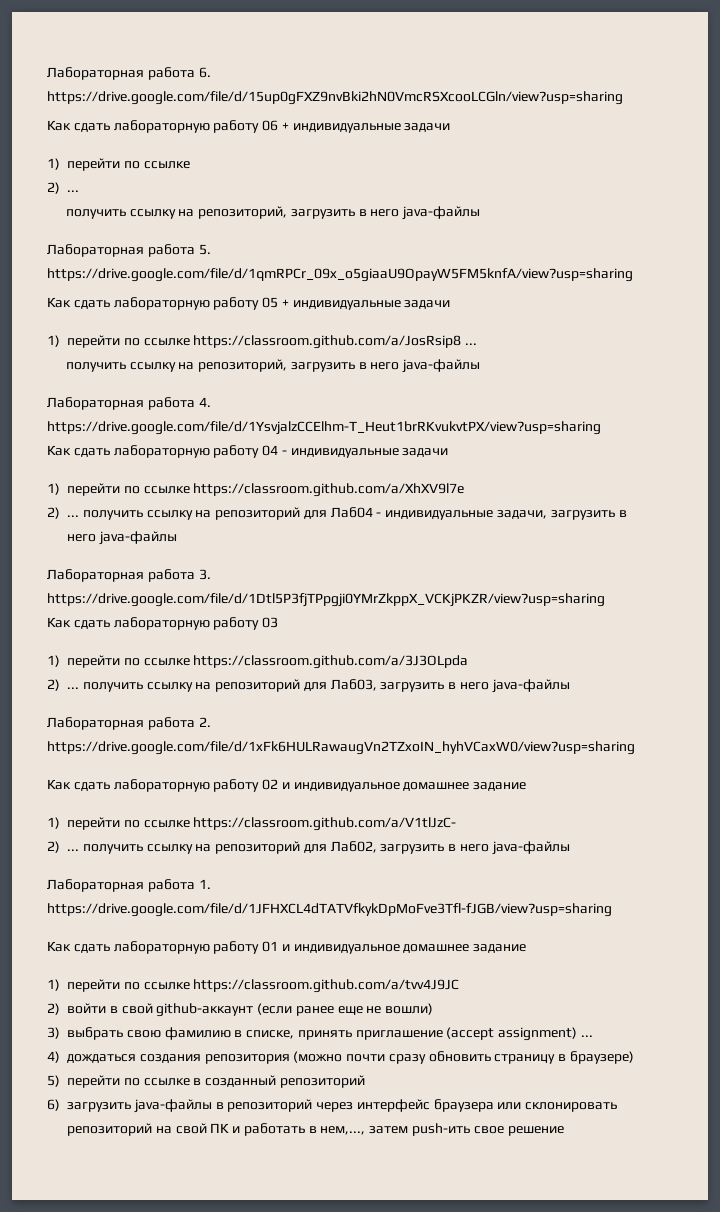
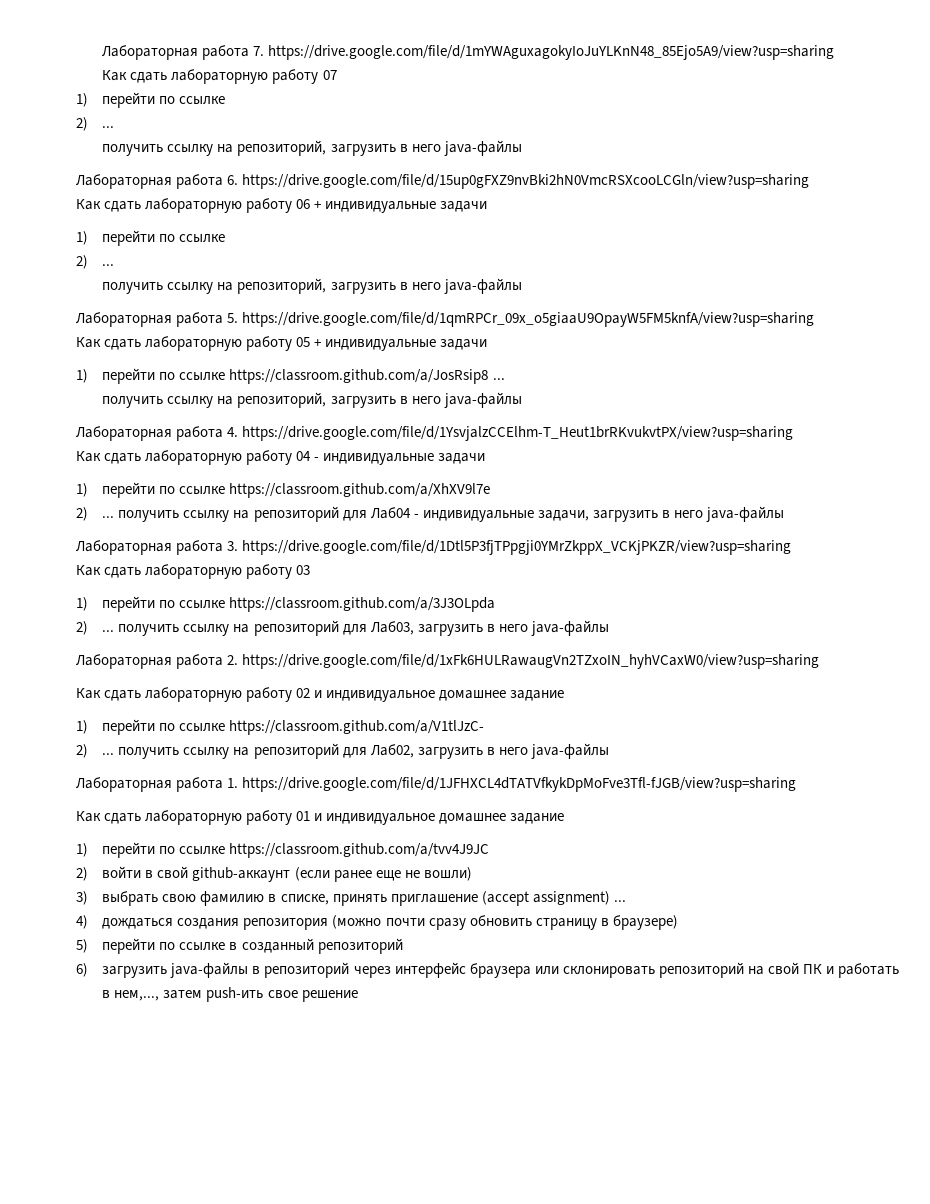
[47,67,195,80] Лабораторная работа -> [102,45,835,60] [102,69,337,84] [76,92,226,108] [76,117,115,131] [102,140,522,156] [76,174,224,189] Лабораторная работа 7. https://drive.google.com/file/d/1mYWAguxagokyIoJuYLKnN48_85Ejo5A9/view?usp=sharing // Как сдать лабораторную работу 07 // 1) перейти по ссылке // 2) ... // получить ссылку на репозиторий, загрузить в него java-файлы // Лабораторная работа

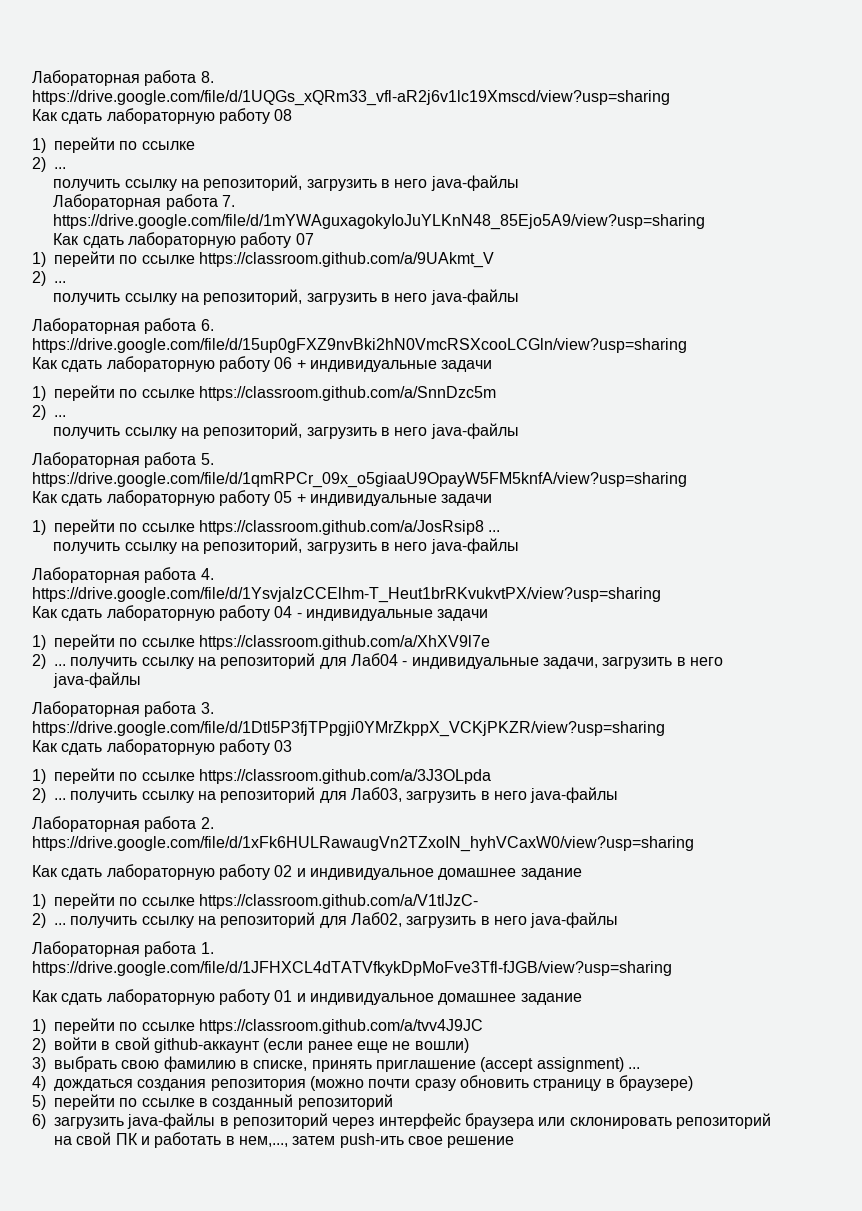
[102,45,250,60] Лабораторная работа -> [32,70,214,86] [32,90,670,106] [32,108,293,124] [32,137,195,153] [32,157,66,172] [53,175,519,191] [53,194,218,210] Лабораторная работа 8. https://drive.google.com/file/d/1UQGs_xQRm33_vfl-aR2j6v1lc19Xmscd/view?usp=sharing // Как сдать лабораторную работу 08 // 1) перейти по ссылке // 2) ... // получить ссылку на репозиторий, загрузить в него java-файлы // Лабораторная работа
(226, 100) none -> [198,252,494,268] https://classroom.github.com/a/9UAkmt_V
(226, 238) none -> [198,386,496,401] https://classroom.github.com/a/SnnDzc5m

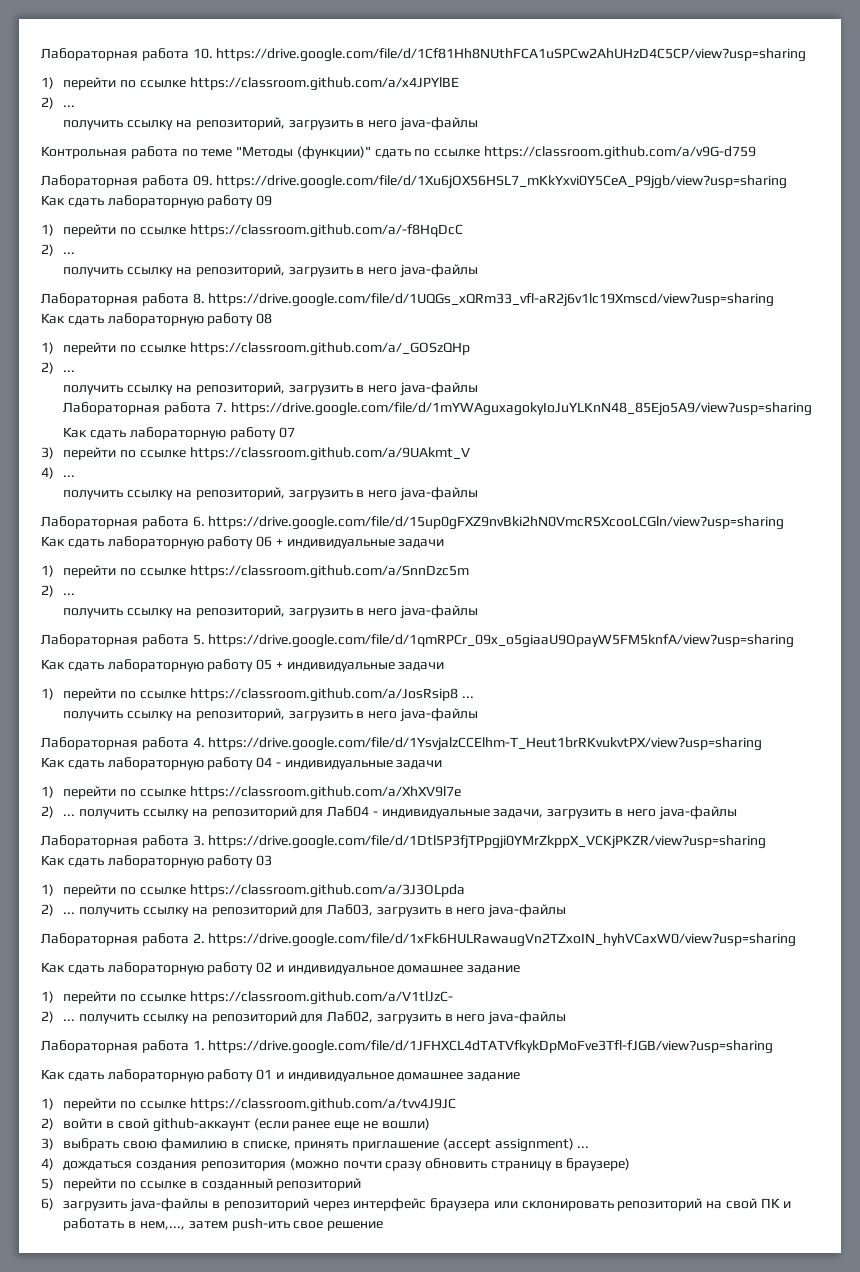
[32,70,197,86] Лабораторная работа -> [41,48,807,62] [41,77,459,91] [41,97,76,109] [63,117,478,131] [41,146,757,160] [41,175,788,189] [41,195,273,208] [41,224,463,238] [41,244,76,256] [63,264,478,278] [41,293,189,306] Лабораторная работа 10. https://drive.google.com/file/d/1Cf81Hh8NUthFCA1uSPCw2AhUHzD4C5CP/view?usp=sharing // 1) перейти по ссылке https://classroom.github.com/a/x4JPYlBE // 2) ... // получить ссылку на репозиторий, загрузить в него java-файлы // Контрольная работа по теме "Методы (функции)" сдать по ссылке https://classroom.github.com/a/v9G-d759 // Лабораторная работа 09. https://drive.google.com/file/d/1Xu6jOX56HSL7_mKkYxvi0Y5CeA_P9jgb/view?usp=sharing // Как сдать лабораторную работу 09 // 1) перейти по ссылке https://classroom.github.com/a/-f8HqDcC // 2) ... // получить ссылку на репозиторий, загрузить в него java-файлы // Лабораторная работа
(195, 145) none -> [189,342,470,356] https://classroom.github.com/a/_GOSzQHp
[32,252,46,267] 1) -> [41,447,54,459] 3)
[32,271,46,286] 2) -> [41,467,54,479] 4)

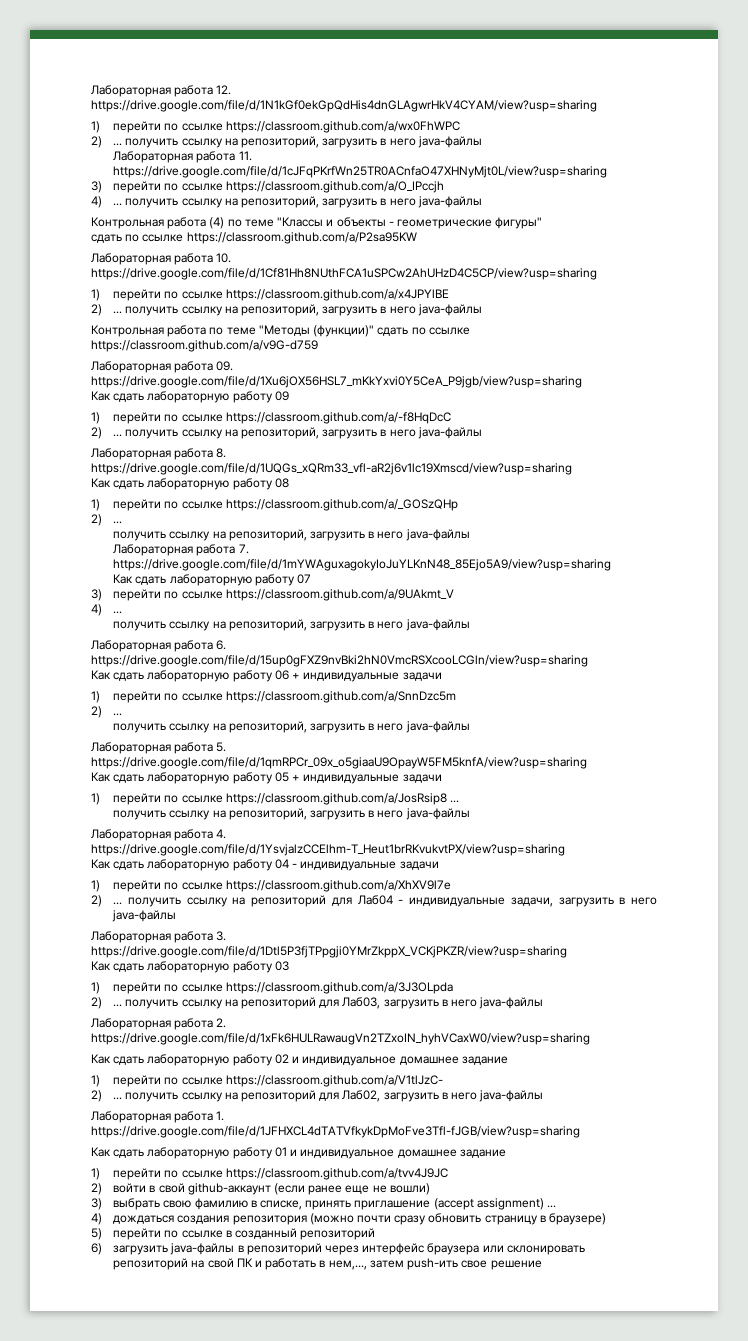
[41,48,189,61] Лабораторная работа -> [91,85,232,97] [91,100,597,112] [91,121,460,133] [91,136,482,148] [113,151,252,163] [113,166,608,178] [91,181,444,193] [91,196,482,208] [91,217,543,229] [91,232,417,244] [91,253,214,265] Лабораторная работа 12. https://drive.google.com/file/d/1N1kGf0ekGpQdHis4dnGLAgwrHkV4CYAM/view?usp=sharing // 1) перейти по ссылке https://classroom.github.com/a/wx0FhWPC // 2) ... получить ссылку на репозиторий, загрузить в него java-файлы // Лабораторная работа 11. https://drive.google.com/file/d/1cJFqPKrfWn25TR0ACnfaO47XHNyMjt0L/view?usp=sharing // 3) перейти по ссылке https://classroom.github.com/a/O_IPccjh // 4) ... получить ссылку на репозиторий, загрузить в него java-файлы // Контрольная работа (4) по теме "Классы и объекты - геометрические фигуры" // сдать по ссылке https://classroom.github.com/a/P2sa95KW // Лабораторная работа
(76, 106) // -> (123, 312) none
(76, 253) // -> (123, 435) none

